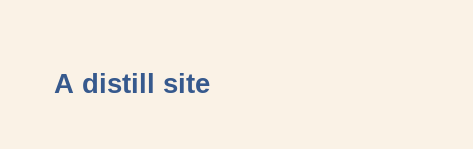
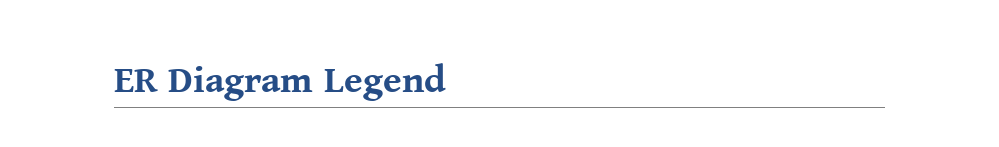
[54,73,210,93] A distill site -> [114,63,446,101] ER Diagram Legend

